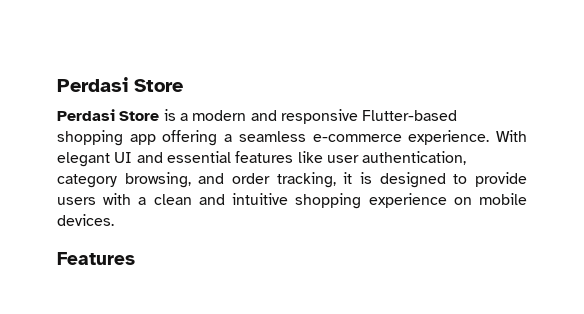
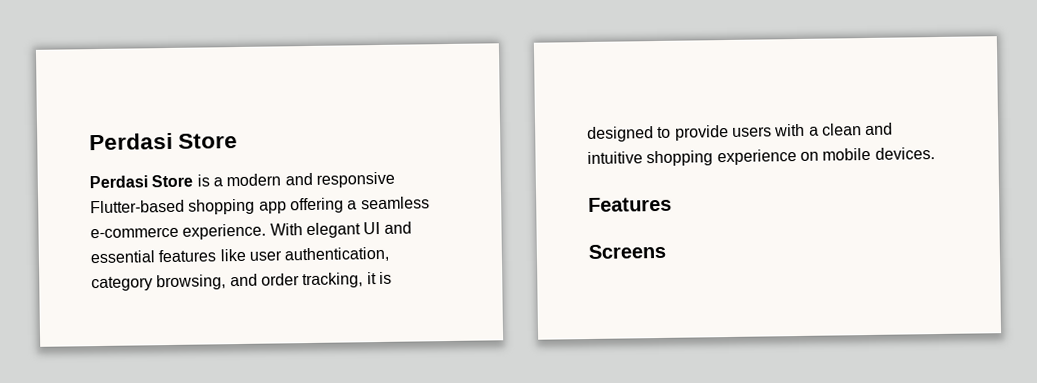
(135, 258) none -> [588,243,666,259] // Screens

